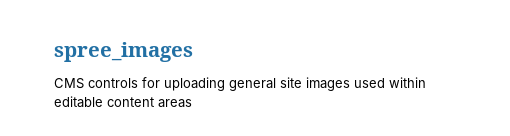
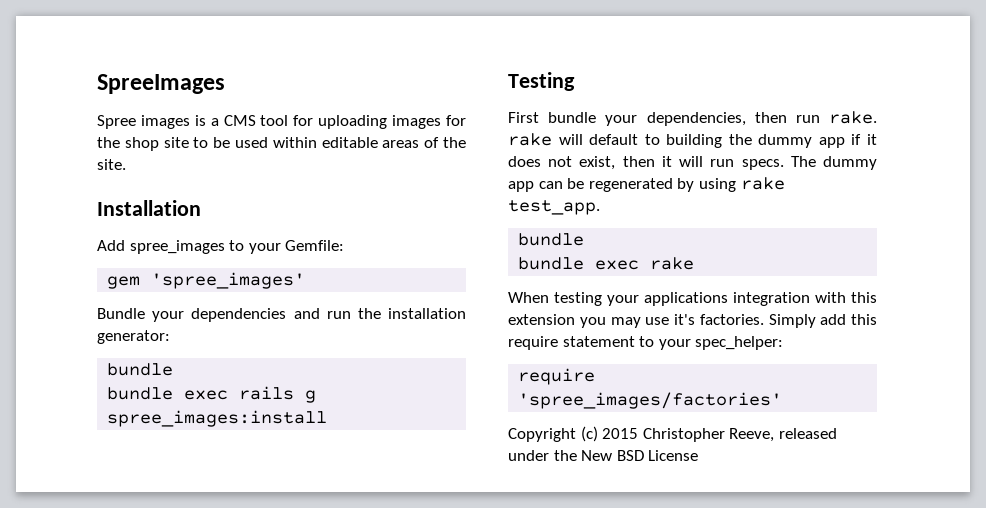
[54,42,193,62] [54,77,426,91] [54,96,192,108] spree_images // CMS controls for uploading general site images used within editable content areas -> [97,74,225,94] [97,115,466,129] [97,137,466,151] [97,159,126,170] [97,200,201,216] [97,240,345,254] [107,272,306,289] [97,308,466,322] [97,330,170,344] [107,363,174,376] [107,386,317,403] [107,410,328,427] [508,72,575,91] [508,111,877,126] [508,133,877,148] [508,156,877,170] [508,177,785,192] [508,200,600,215] [518,233,585,246] [518,257,695,270] [508,292,877,306] [508,314,877,328] [508,336,784,350] [518,368,596,385] [518,392,783,409] [508,426,837,442] [508,450,699,461] SpreeImages // Spree images is a CMS tool for uploading images for the shop site to be used within editable areas of the site. // Installation // Add spree_images to your Gemfile: // gem 'spree_images' // Bundle your dependencies and run the installation generator: // bundle // bundle exec rails g spree_images:install // Testing // First bundle your dependencies, then run rake. rake will default to building the dummy app if it does not exist, then it will run specs. The dummy app can be regenerated by using rake test_app. // bundle // bundle exec rake // When testing your applications integration with this extension you may use it's factories. Simply add this require statement to your spec_helper: // require 'spree_images/factories' // Copyright (c) 2015 Christopher Reeve, released under the New BSD License

